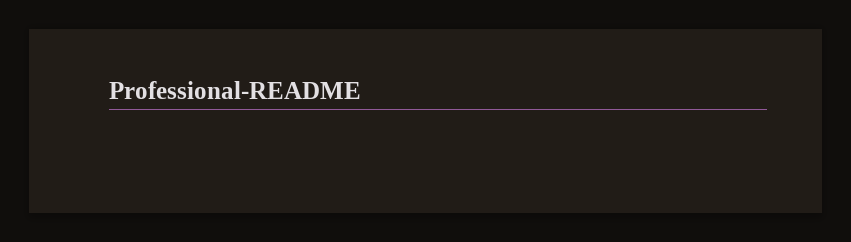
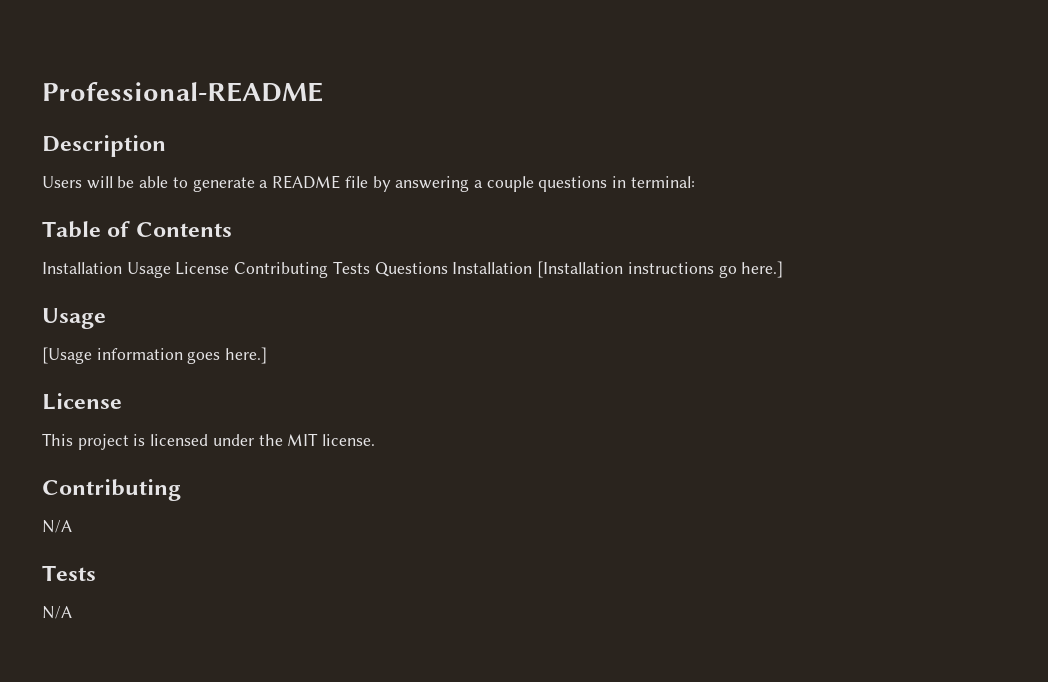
(361, 90) none -> [42,135,166,157] [42,175,695,192] [42,221,232,238] [42,261,784,278] [42,308,106,329] [42,347,268,364] [42,393,122,410] [42,433,376,450] [42,479,181,501] [42,520,72,533] [42,565,96,581] [42,606,72,619] // Description // Users will be able to generate a README file by answering a couple questions in terminal: // Table of Contents // Installation Usage License Contributing Tests Questions Installation [Installation instructions go here.] // Usage // [Usage information goes here.] // License // This project is licensed under the MIT license. // Contributing // N/A // Tests // N/A

